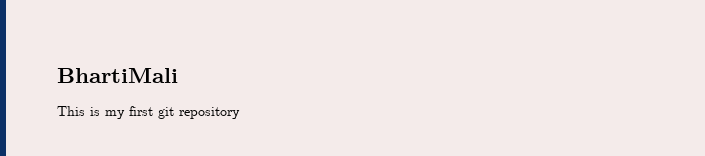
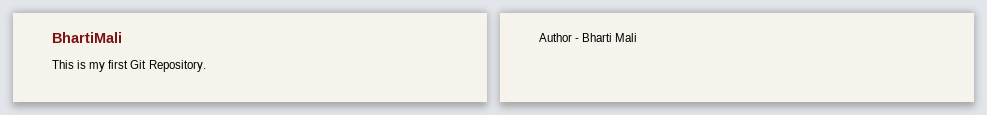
[158,107,240,119] git repository -> [130,60,206,72] [539,33,638,42] Git Repository. // Author - Bharti Mali

